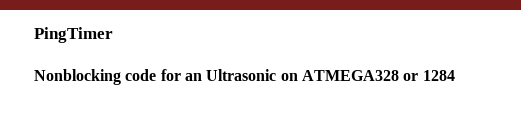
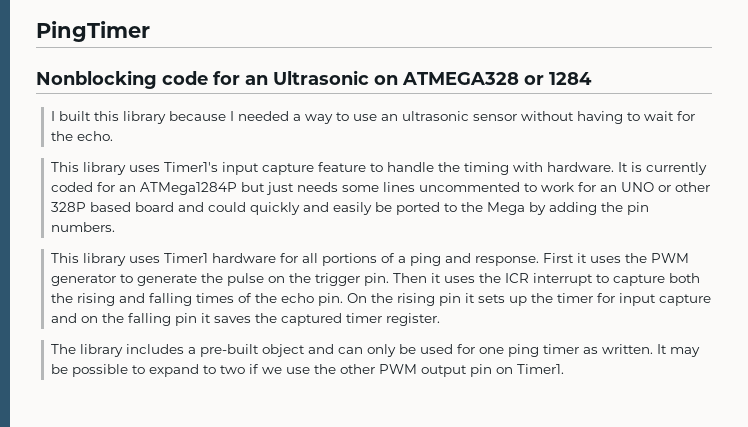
(455, 75) none -> [50,111,695,124] [50,131,113,141] [50,162,707,175] [50,182,710,195] [50,202,649,215] [50,222,115,232] [50,253,689,266] [50,273,700,286] [50,293,711,306] [50,313,440,326] [50,344,700,357] [50,364,564,377] // I built this library because I needed a way to use an ultrasonic sensor without having to wait for the echo. // This library uses Timer1's input capture feature to handle the timing with hardware. It is currently coded for an ATMega1284P but just needs some lines uncommented to work for an UNO or other 328P based board and could quickly and easily be ported to the Mega by adding the pin numbers. // This library uses Timer1 hardware for all portions of a ping and response. First it uses the PWM generator to generate the pulse on the trigger pin. Then it uses the ICR interrupt to capture both the rising and falling times of the echo pin. On the rising pin it sets up the timer for input capture and on the falling pin it saves the captured timer register. // The library includes a pre-built object and can only be used for one ping timer as written. It may be possible to expand to two if we use the other PWM output pin on Timer1.

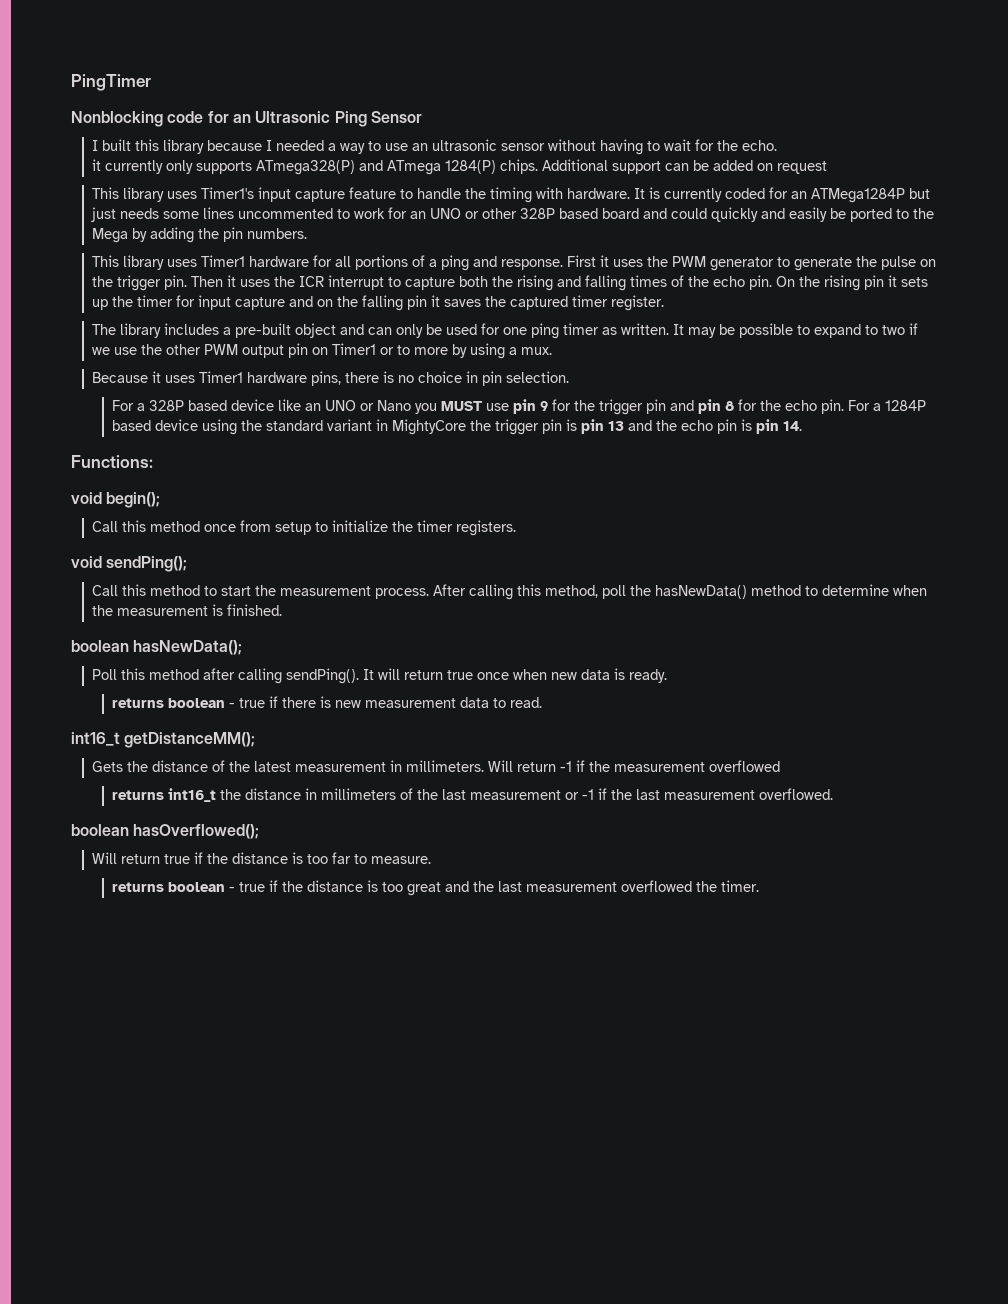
[374,72,592,85] on ATMEGA328 or 1284 -> [334,111,422,127] Ping Sensor
(113, 136) none -> [91,159,827,175] // it currently only supports ATmega328(P) and ATmega 1284(P) chips. Additional support can be added on request
[516,364,564,374] Timer1. -> [331,343,552,359] [91,371,569,386] [112,399,927,415] [112,419,803,435] [71,455,153,468] [71,492,161,508] [91,520,516,536] [71,556,188,572] [91,584,927,600] [91,604,282,616] [71,640,243,655] [91,668,667,684] [112,696,543,708] [71,732,256,748] [91,760,780,772] [112,788,834,802] [71,824,260,839] [91,852,431,864] [112,880,760,896] Timer1 or to more by using a mux. // Because it uses Timer1 hardware pins, there is no choice in pin selection. // For a 328P based device like an UNO or Nano you MUST use pin 9 for the trigger pin and pin 8 for the echo pin. For a 1284P based device using the standard variant in MightyCore the trigger pin is pin 13 and the echo pin is pin 14. // Functions: // void begin(); // Call this method once from setup to initialize the timer registers. // void sendPing(); // Call this method to start the measurement process. After calling this method, poll the hasNewData() method to determine when the measurement is finished. // boolean hasNewData(); // Poll this method after calling sendPing(). It will return true once when new data is ready. // returns boolean - true if there is new measurement data to read. // int16_t getDistanceMM(); // Gets the distance of the latest measurement in millimeters. Will return -1 if the measurement overflowed // returns int16_t the distance in millimeters of the last measurement or -1 if the last measurement overflowed. // boolean hasOverflowed(); // Will return true if the distance is too far to measure. // returns boolean - true if the distance is too great and the last measurement overflowed the timer.

